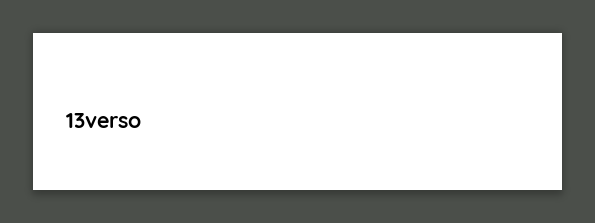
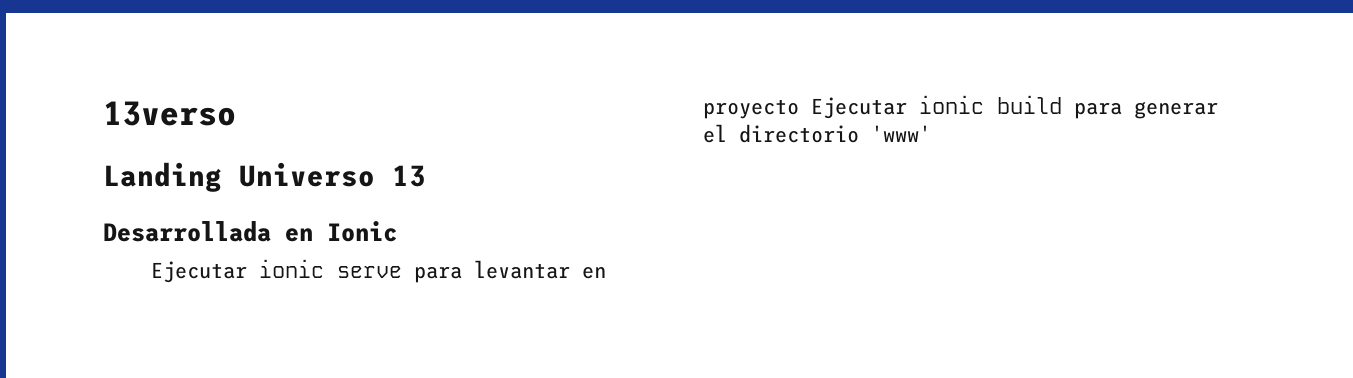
(141, 120) none -> [103,162,426,192] [103,221,397,242] [151,259,607,283] [703,95,1218,119] [703,124,931,143] // Landing Universo 13 // Desarrollada en Ionic // Ejecutar ionic serve para levantar en proyecto Ejecutar ionic build para generar el directorio 'www'

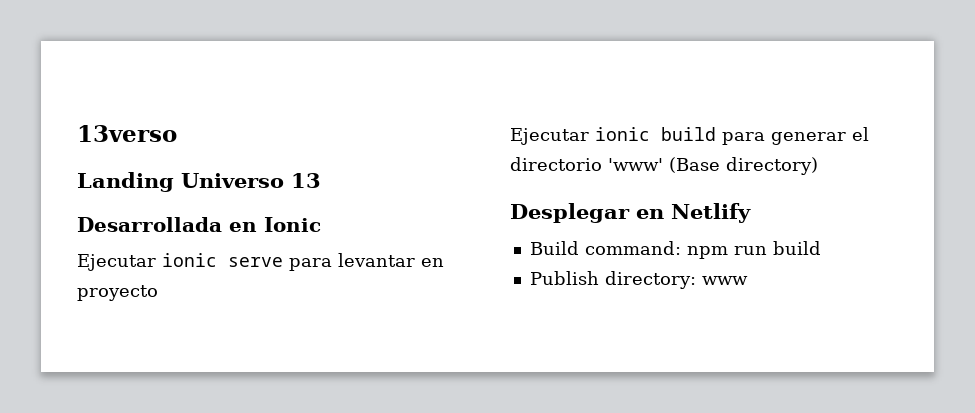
(799, 109) none -> (158, 293) //
(931, 133) none -> [669,157,818,175] [510,203,751,223] [529,241,821,259] [529,271,748,289] (Base directory) // Desplegar en Netlify // Build command: npm run build // Publish directory: www

